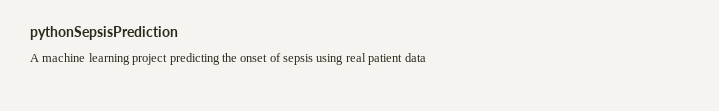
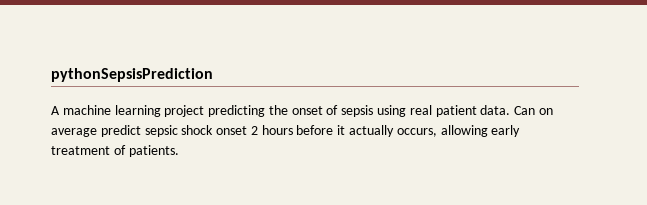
[404,53,426,62] data -> [480,105,553,115] [51,125,521,137] [51,145,179,157] data. Can on average predict sepsic shock onset 2 hours before it actually occurs, allowing early treatment of patients.

